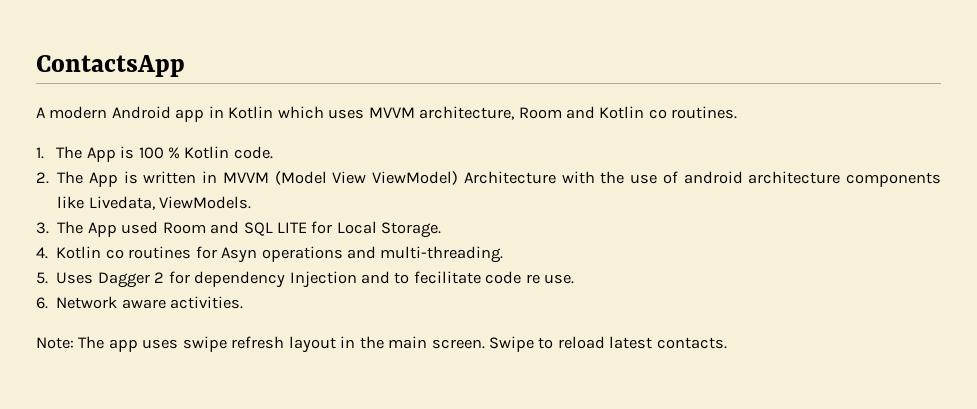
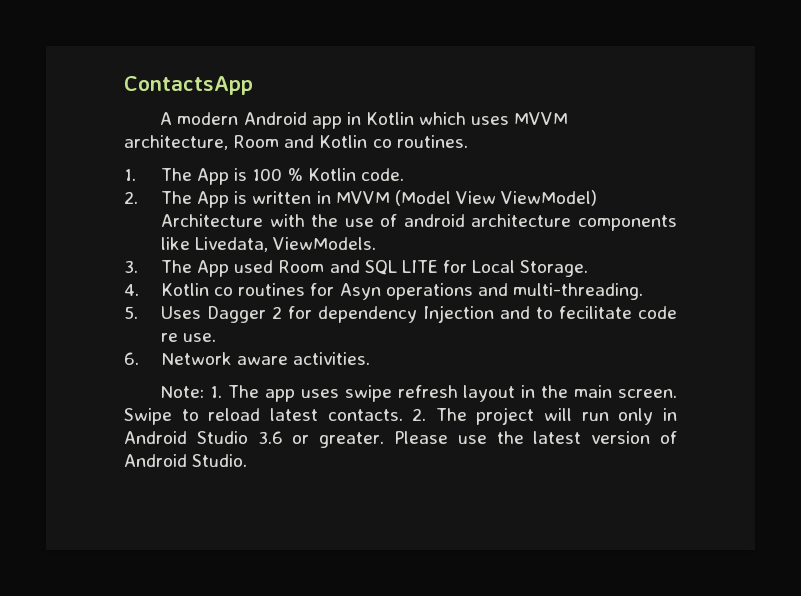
(74, 343) none -> [210,386,223,398] 1.
(727, 343) none -> [412,407,677,425] [124,431,677,448] [124,454,248,467] 2. The project will run only in Android Studio 3.6 or greater. Please use the latest version of Android Studio.

